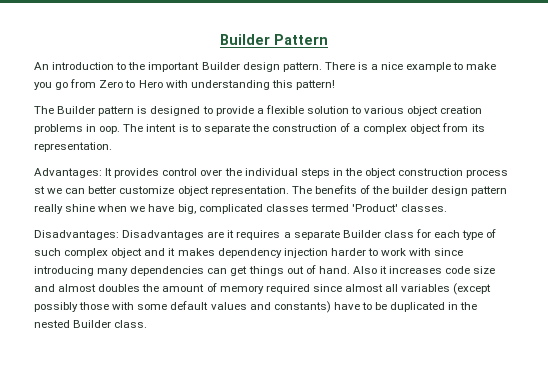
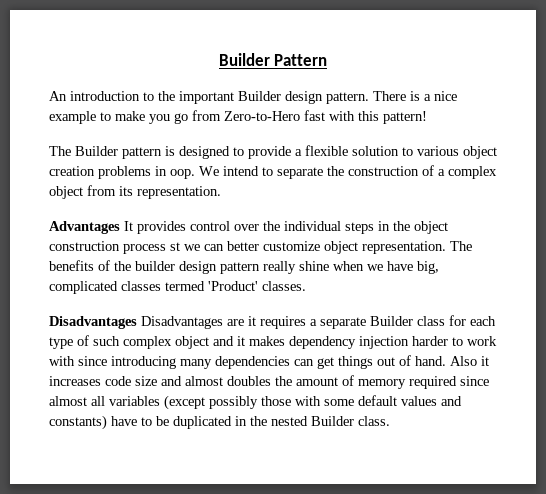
[99,80,270,90] Zero to Hero with understanding -> [224,110,355,121] Zero-to-Hero fast with
[123,124,189,132] The intent is -> [199,166,259,176] We intend
[34,168,102,178] Advantages: -> [49,221,120,234] Advantages
[34,230,119,240] Disadvantages: -> [49,316,137,329] Disadvantages

